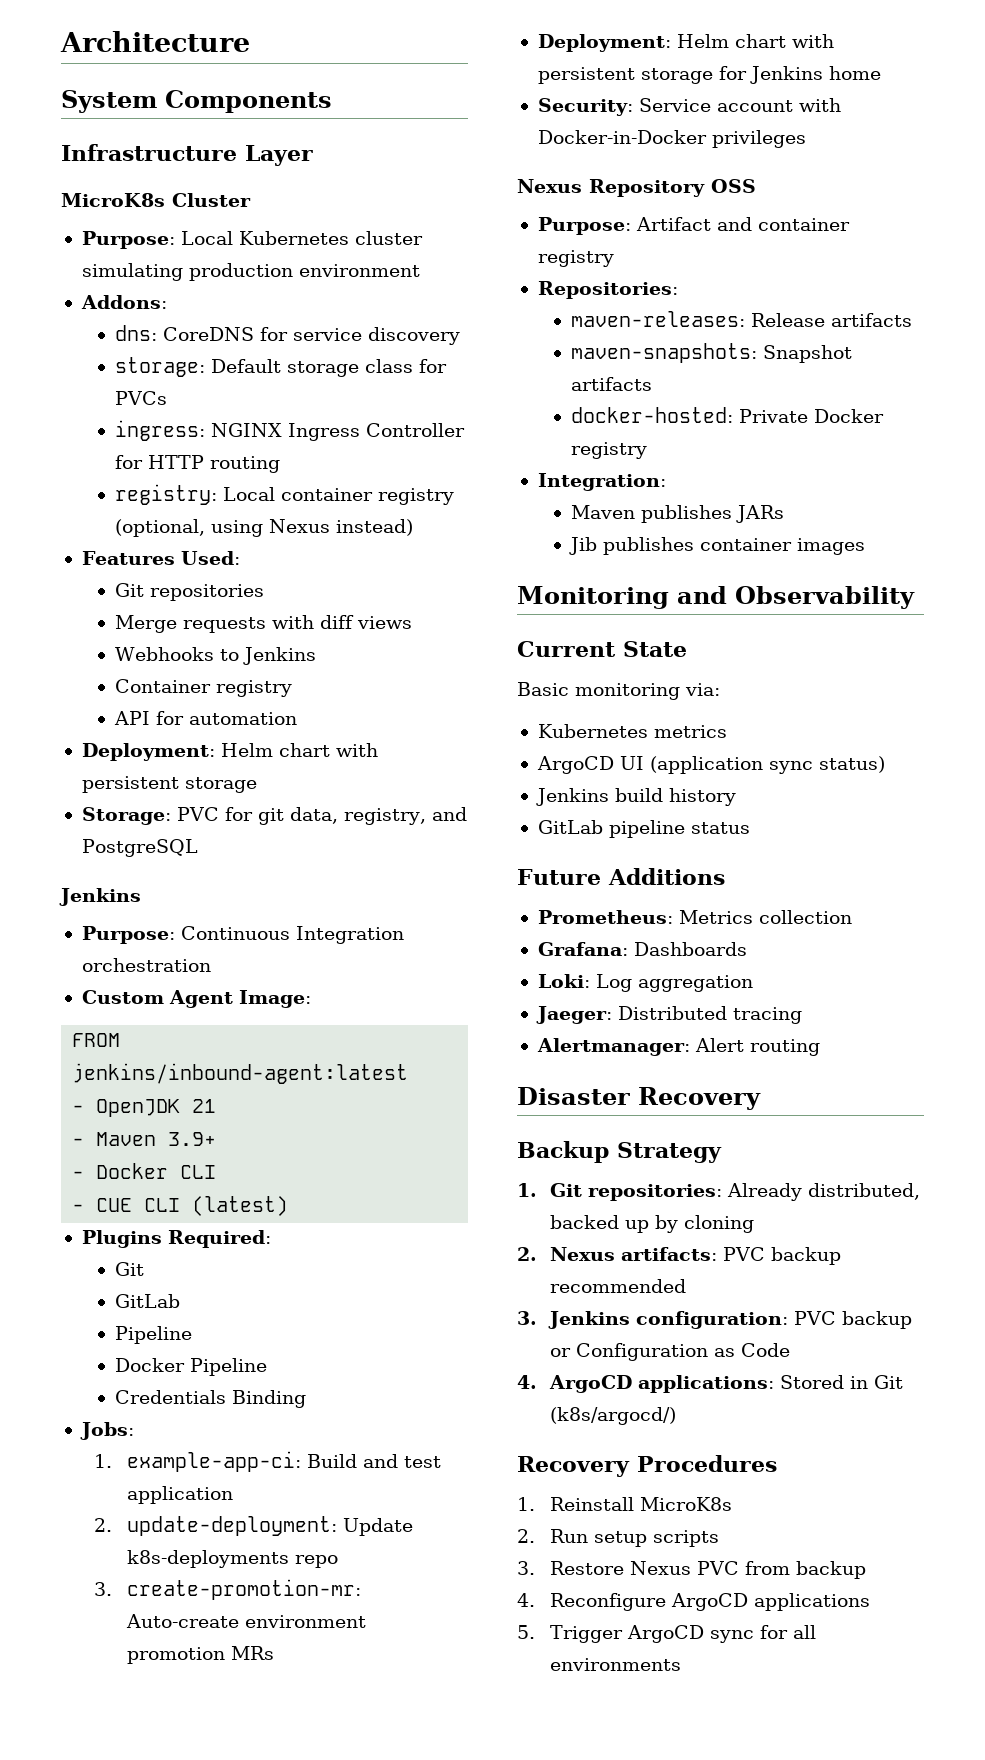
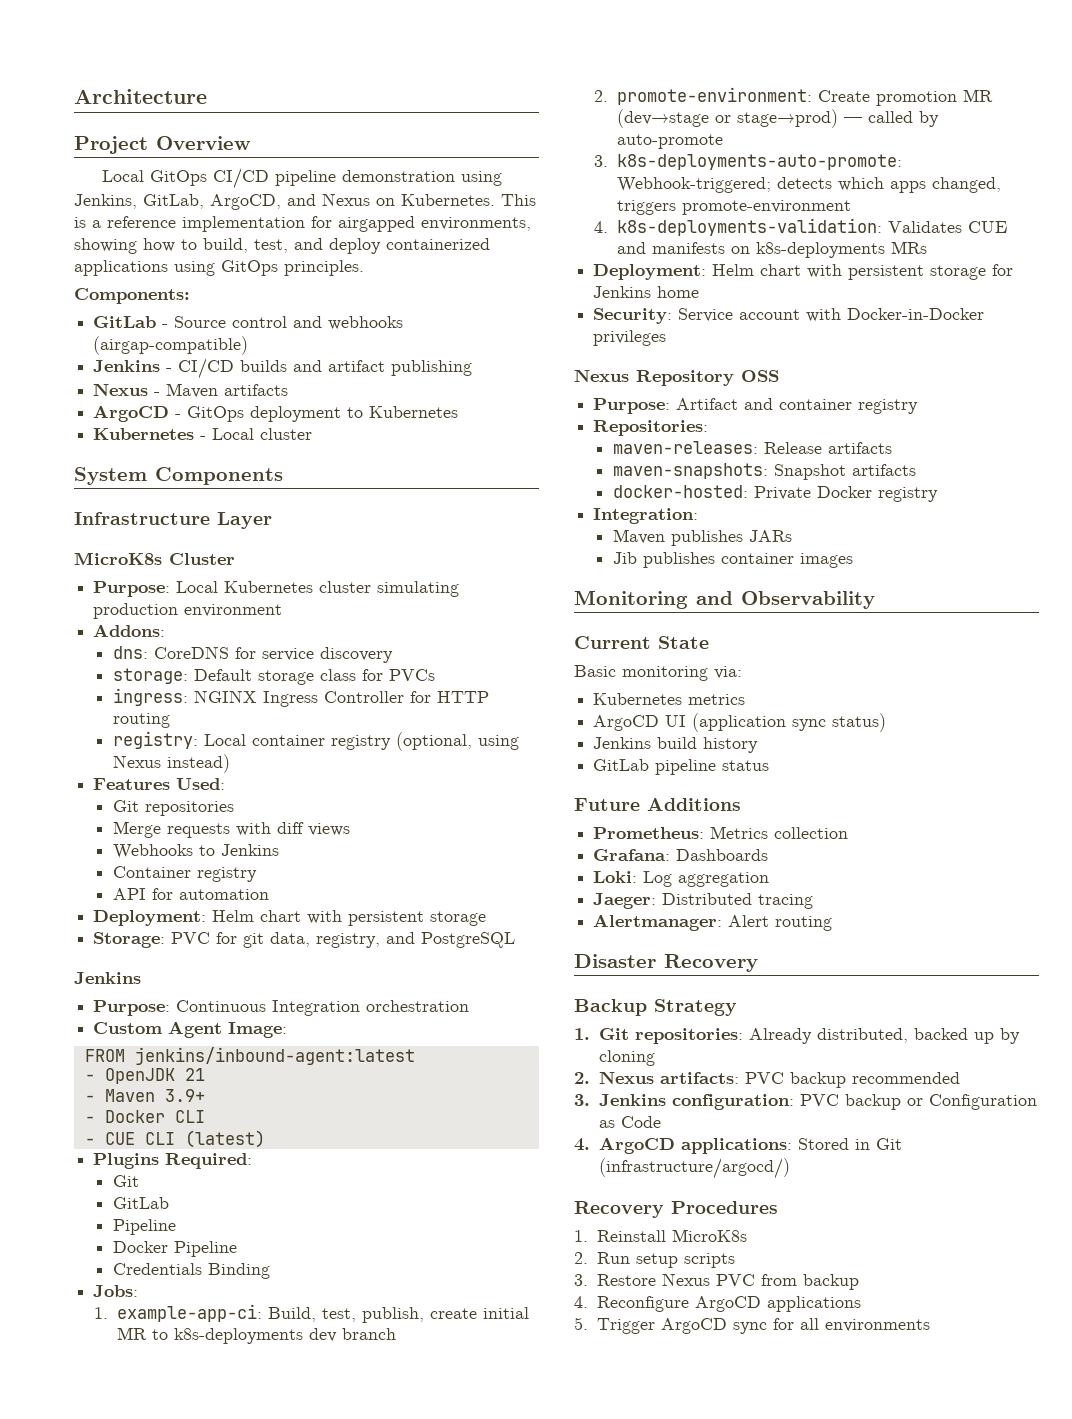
(250, 41) none -> [74,136,251,154] [102,168,503,189] [74,193,536,210] [74,216,531,232] [74,238,490,254] [74,260,364,276] [74,288,190,304] [93,316,404,330] [93,336,249,355] [93,358,473,379] [93,383,289,398] [93,405,459,422] [93,428,313,440] // Project Overview // Local GitOps CI/CD pipeline demonstration using Jenkins, GitLab, ArgoCD, and Nexus on Kubernetes. This is a reference implementation for airgapped environments, showing how to build, test, and deploy containerized applications using GitOps principles. // Components: // GitLab - Source control and webhooks (airgap-compatible) // Jenkins - CI/CD builds and artifact publishing // Nexus - Maven artifacts // ArgoCD - GitOps deployment to Kubernetes // Kubernetes - Local cluster
[306,1454,441,1468] [126,1486,233,1504] [93,1516,413,1536] [126,1550,338,1568] [93,1579,361,1600] [125,1614,366,1628] [126,1647,225,1664] Build and test application // 2. update-deployment: Update k8s-deployments repo // 3. create-promotion-mr: Auto-create environment promotion -> [267,1307,529,1323] [116,1327,396,1344] [593,87,993,106] [616,109,939,128] [616,134,723,149] [593,154,902,170] [616,177,1001,193] [616,200,851,215] [593,218,1007,236] [616,242,885,258] Build, test, publish, create initial MR to k8s-deployments dev branch // 2. promote-environment: Create promotion MR (dev→stage or stage→prod) — called by auto-promote // 3. k8s-deployments-auto-promote: Webhook-triggered; detects which apps changed, triggers promote-environment // 4. k8s-deployments-validation: Validates CUE and manifests on k8s-deployments
[549,1407,676,1425] (k8s/argocd/) -> [598,1158,790,1179] (infrastructure/argocd/)

